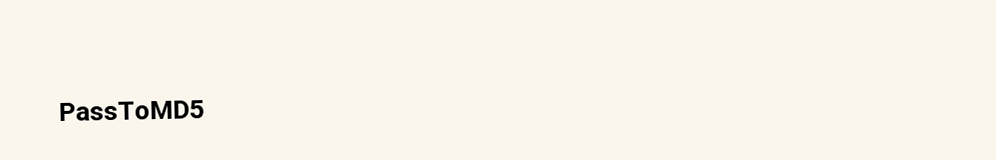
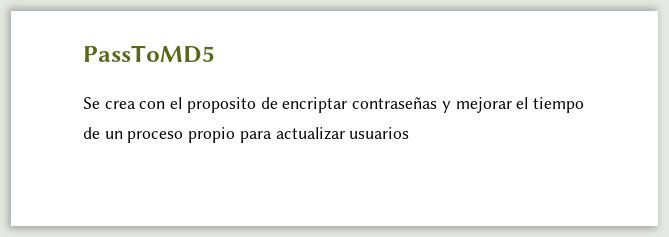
(205, 111) none -> [83,97,584,113] [83,127,410,143] // Se crea con el proposito de encriptar contraseñas y mejorar el tiempo de un proceso propio para actualizar usuarios

